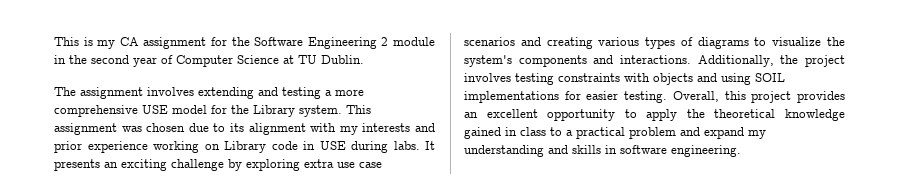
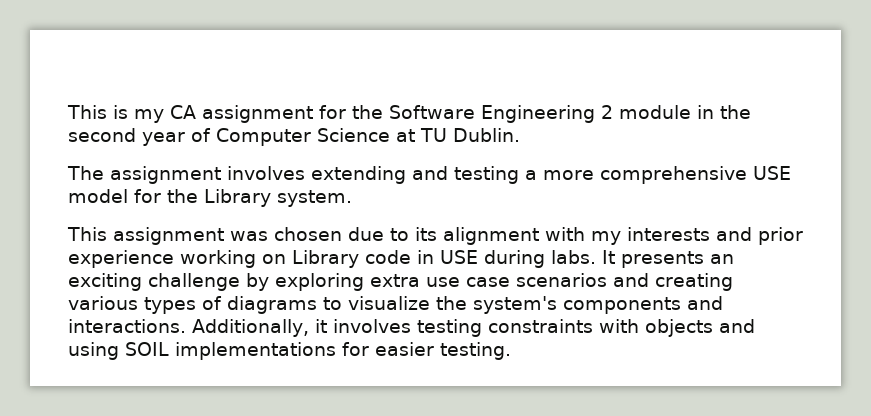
(342, 111) none -> (352, 198) //
[780,55,845,67] the project -> [315,319,327,333] it
[672,91,845,103] [464,109,845,121] [464,127,766,139] [464,145,741,157] Overall, this project provides an excellent opportunity to apply the theoretical knowledge gained in class to a practical problem and expand my understanding and skills in software engineering. -> (511, 351) none

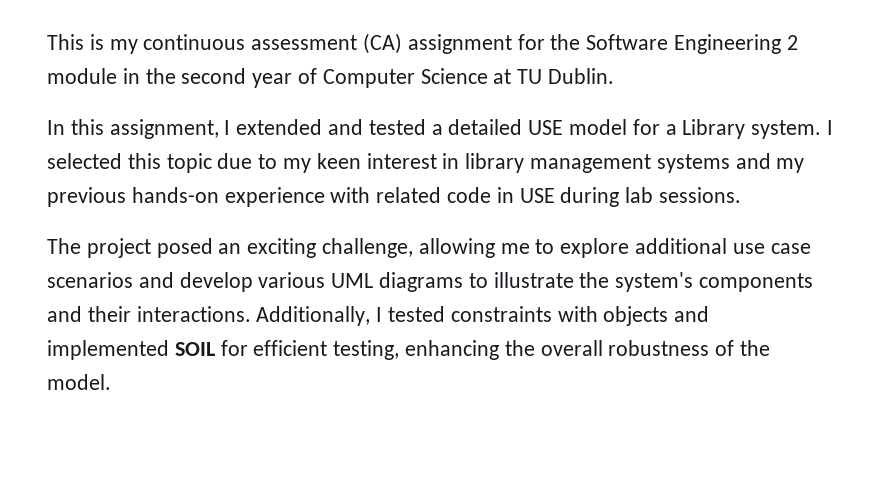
[170,105,196,119] CA -> [143,33,403,54] continuous assessment (CA)
[67,166,747,184] The assignment involves extending and testing a more comprehensive -> [47,119,523,139] In this assignment, I extended and tested a detailed
[167,189,198,203] the -> [665,124,677,135] a
[67,227,803,245] [68,250,734,268] [68,273,733,291] [68,296,222,314] // This assignment was chosen due to its alignment with my interests and prior experience working on Library code in USE during labs. It presents an exciting challenge by exploring extra use case scenarios and creating various types of -> [827,120,834,135] [47,153,805,173] [47,187,742,207] [47,238,811,258] [47,272,374,292] I selected this topic due to my keen interest in library management systems and my previous hands-on experience with related code in USE during lab sessions. // The project posed an exciting challenge, allowing me to explore additional use case scenarios and develop various UML
[348,296,430,310] visualize -> [493,272,574,288] illustrate
(723, 303) none -> [87,306,131,322] their
[315,319,482,337] it involves testing -> [376,306,446,322] I tested
[68,342,511,360] using SOIL implementations for easier testing. -> [47,340,771,360] [47,374,111,390] implemented SOIL for efficient testing, enhancing the overall robustness of the model.

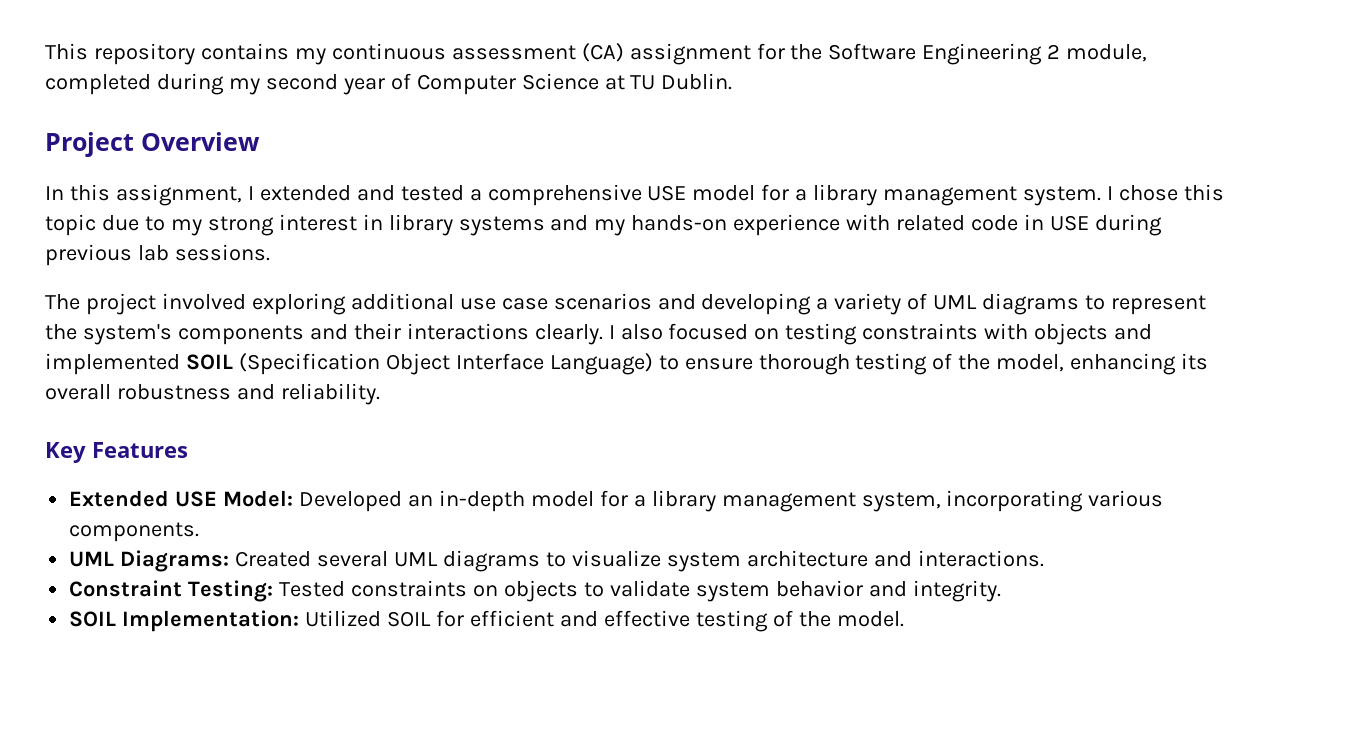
[89,34,104,50] is -> [93,43,289,65] repository contains
[47,68,176,84] module in the -> [1066,44,1148,62] [45,73,260,95] module, completed during my
(615, 76) none -> [45,132,260,157] // Project Overview
[448,119,523,135] detailed -> [487,184,642,206] comprehensive
[682,119,746,139] Library -> [813,184,1018,206] library management
[47,153,122,169] selected -> [1118,185,1178,201] chose
[316,153,361,169] keen -> [207,216,274,236] strong
[530,154,652,173] management -> (453, 225) none
[47,187,126,207] previous -> (626, 227) none
(620, 197) none -> [45,244,132,266] previous
[156,238,630,258] posed an exciting challenge, allowing me to explore -> [161,293,346,315] involved exploring
[179,272,574,292] develop various UML diagrams to illustrate -> [701,293,1207,315] developing a variety of UML diagrams to represent
[136,306,446,326] interactions. Additionally, I tested -> [406,323,858,345] interactions clearly. I also focused on testing
[220,340,710,360] for efficient testing, enhancing the overall robustness -> [238,353,1209,375] [45,383,380,405] [45,442,188,463] [69,490,1164,512] [69,522,200,542] [69,550,1044,572] [69,580,1001,602] [69,610,768,632] (Specification Object Interface Language) to ensure thorough testing of the model, enhancing its overall robustness and reliability. // Key Features // Extended USE Model: Developed an in-depth model for a library management system, incorporating various components. // UML Diagrams: Created several UML diagrams to visualize system architecture and interactions. // Constraint Testing: Tested constraints on objects to validate system behavior and integrity. // SOIL Implementation: Utilized SOIL for efficient and effective testing

